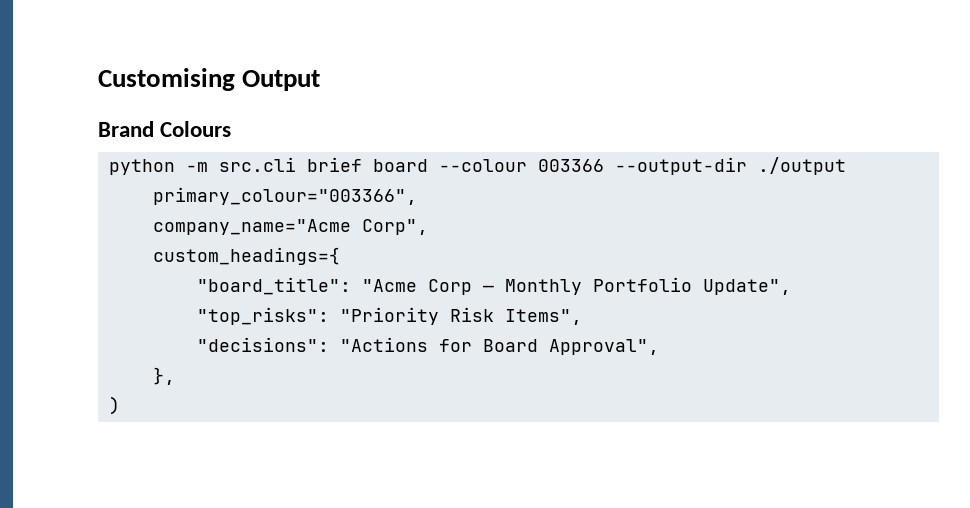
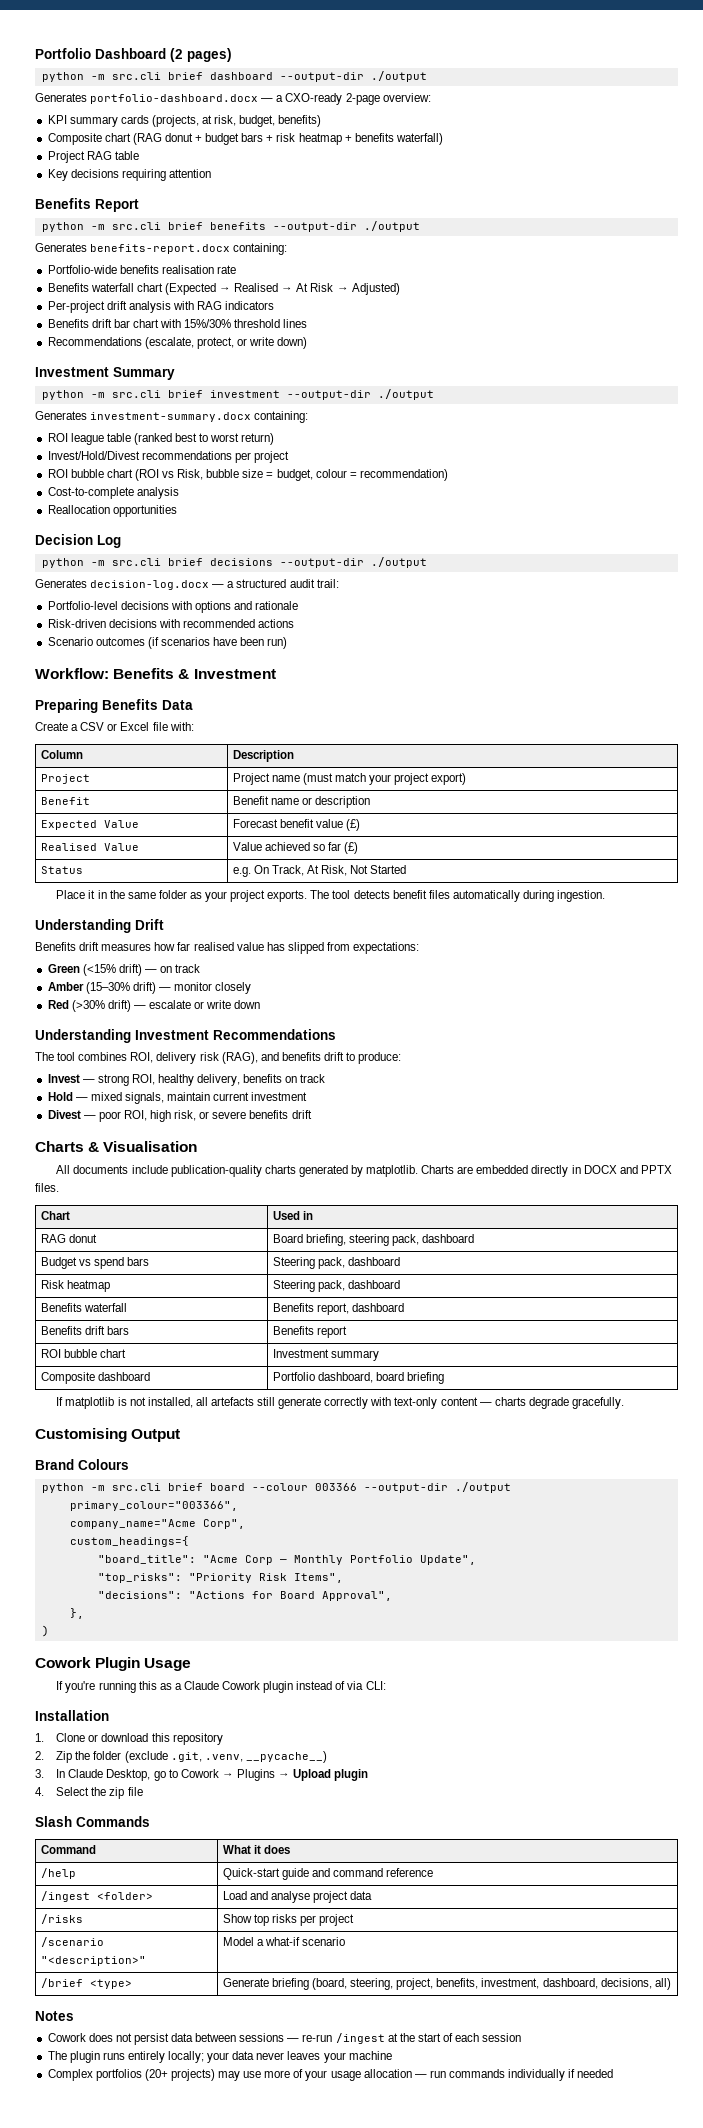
(98, 79) none -> [35,48,232,62] [41,71,427,82] [35,93,431,105] [47,115,322,127] [47,133,443,145] [47,151,139,163] [47,169,211,181] [35,198,139,212] [41,221,420,232] [35,243,288,255] [47,265,236,274] [47,283,400,295] [47,301,275,313] [47,319,308,328] [47,337,308,349] [35,367,175,380] [41,389,434,400] [35,411,309,423] [47,433,275,445] [47,451,289,463] [47,469,448,481] [47,487,179,499] [47,505,177,517] [35,534,121,548] [41,557,427,568] [35,579,339,590] [47,601,299,613] [47,619,295,628] [47,637,288,649] [35,668,276,679] [35,699,193,713] [35,722,194,731] [40,750,83,759] [232,750,294,762] [40,774,90,784] [232,773,467,785] [40,797,90,805] [232,796,371,808] [40,820,139,830] [232,819,361,831] [40,843,139,851] [232,842,359,854] [40,866,83,874] [232,865,407,877] [56,890,606,902] [35,919,164,933] [35,942,420,954] [47,964,201,976] [47,982,252,994] [47,1000,261,1012] [35,1029,336,1043] [35,1052,402,1064] [47,1074,326,1086] [47,1092,308,1104] [47,1110,312,1122] [35,1141,198,1152] [56,1165,672,1177] [35,1183,59,1192] [40,1211,70,1220] [272,1211,313,1220] [40,1234,97,1243] [272,1234,475,1246] [40,1257,150,1269] [272,1257,401,1269] [40,1280,110,1292] [272,1280,401,1292] [40,1303,127,1312] [272,1303,405,1315] [40,1326,130,1335] [272,1326,347,1338] [40,1349,127,1358] [272,1349,379,1361] [40,1372,150,1384] [272,1372,445,1384] [56,1397,625,1409] Portfolio Dashboard (2 pages) // python -m src.cli brief dashboard --output-dir ./output // Generates portfolio-dashboard.docx — a CXO-ready 2-page overview: // KPI summary cards (projects, at risk, budget, benefits) // Composite chart (RAG donut + budget bars + risk heatmap + benefits waterfall) // Project RAG table // Key decisions requiring attention // Benefits Report // python -m src.cli brief benefits --output-dir ./output // Generates benefits-report.docx containing: // Portfolio-wide benefits realisation rate // Benefits waterfall chart (Expected → Realised → At Risk → Adjusted) // Per-project drift analysis with RAG indicators // Benefits drift bar chart with 15%/30% threshold lines // Recommendations (escalate, protect, or write down) // Investment Summary // python -m src.cli brief investment --output-dir ./output // Generates investment-summary.docx containing: // ROI league table (ranked best to worst return) // Invest/Hold/Divest recommendations per project // ROI bubble chart (ROI vs Risk, bubble size = budget, colour = recommendation) // Cost-to-complete analysis // Reallocation opportunities // Decision Log // python -m src.cli brief decisions --output-dir ./output // Generates decision-log.docx — a structured audit trail: // Portfolio-level decisions with options and rationale // Risk-driven decisions with recommended actions // Scenario outcomes (if scenarios have been run) // Workflow: Benefits & Investment // Preparing Benefits Data // Create a CSV or Excel file with: // Column | Description // Project | Project name (must match your project export) // Benefit | Benefit name or description // Expected Value | Forecast benefit value (£) // Realised Value | Value achieved so far (£) // Status | e.g. On Track, At Risk, Not Started // Place it in the same folder as your project exports. The tool detects benefit files automatically during ingestion. // Understanding Drift // Benefits drift measures how far realised value has slipped from expectations: // Green (<15% drift) — on track // Amber (15–30% drift) — monitor closely // Red (>30% drift) — escalate or write down // Understanding Investment Recommendations // The tool combines ROI, delivery risk (RAG), and benefits drift to produce: // Invest — strong ROI, healthy delivery, benefits on track // Hold — mixed signals, maintain current investment // Divest — poor ROI, high risk, or severe benefits drift // Charts & Visualisation // All documents include publication-quality charts generated by matplotlib. Charts are embedded directly in DOCX and PPTX files. // Chart | Used in // RAG donut | Board briefing, steering pack, dashboard // Budget vs spend bars | Steering pack, dashboard // Risk heatmap | Steering pack, dashboard // Benefits waterfall | Benefits report, dashboard // Benefits drift bars | Benefits report // ROI bubble chart | Investment summary // Composite dashboard | Portfolio dashboard, board briefing // If matplotlib is not installed, all artefacts still generate correctly with text-only content — charts degrade gracefully. //
(121, 405) none -> [35,1657,192,1671] [56,1681,386,1693] [35,1710,109,1721] [35,1733,223,1745] [35,1751,327,1763] [35,1769,369,1781] [35,1787,143,1799] [35,1816,150,1827] [40,1845,96,1854] [222,1845,291,1854] [40,1868,76,1879] [222,1868,434,1880] [40,1891,153,1902] [222,1891,373,1903] [40,1914,83,1924] [222,1914,355,1926] [40,1937,104,1947] [40,1956,146,1966] [222,1937,346,1946] [40,1978,132,1989] [222,1978,671,1990] [35,2011,74,2021] [47,2033,522,2045] [47,2051,392,2063] [47,2069,614,2081] // Cowork Plugin Usage // If you're running this as a Claude Cowork plugin instead of via CLI: // Installation // 1. Clone or download this repository // 2. Zip the folder (exclude .git, .venv, __pycache__) // 3. In Claude Desktop, go to Cowork → Plugins → Upload plugin // 4. Select the zip file // Slash Commands // Command | What it does // /help | Quick-start guide and command reference // /ingest <folder> | Load and analyse project data // /risks | Show top risks per project // /scenario "<description>" | Model a what-if scenario // /brief <type> | Generate briefing (board, steering, project, benefits, investment, dashboard, decisions, all) // Notes // Cowork does not persist data between sessions — re-run /ingest at the start of each session // The plugin runs entirely locally; your data never leaves your machine // Complex portfolios (20+ projects) may use more of your usage allocation — run commands individually if needed

